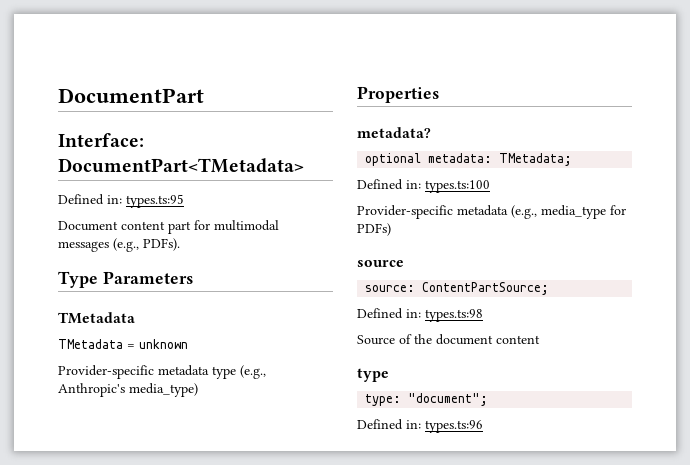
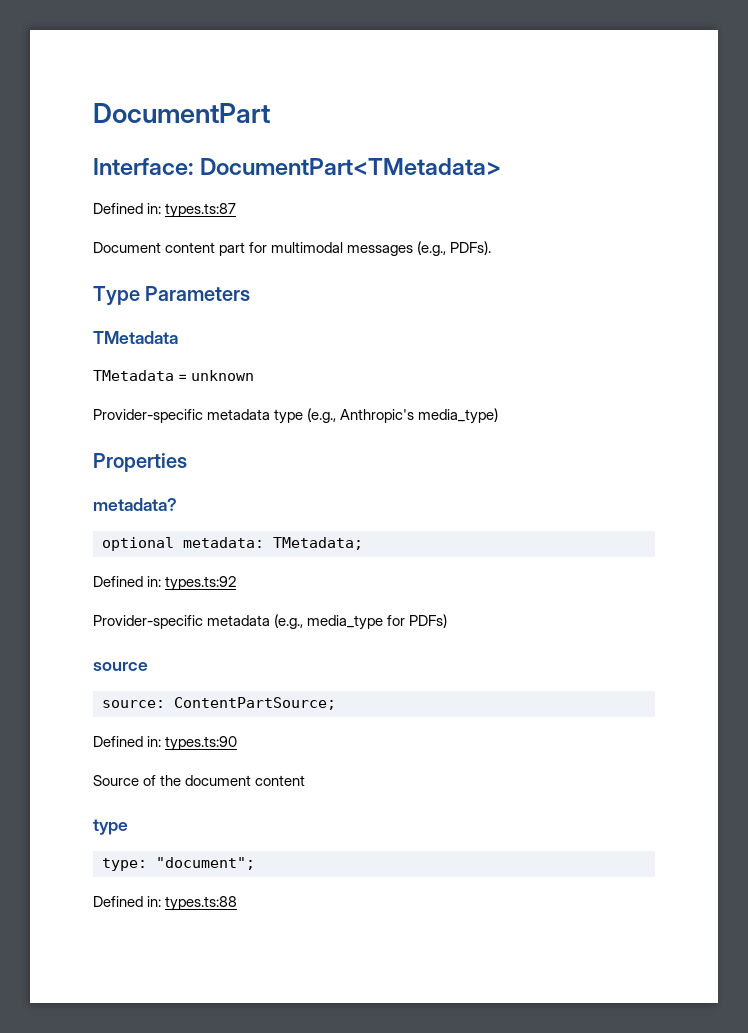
[126,194,184,208] types.ts:95 -> [165,203,237,218] types.ts:87
[425,180,490,193] types.ts:100 -> [165,576,237,591] types.ts:92
[425,309,483,322] types.ts:98 -> [165,736,238,751] types.ts:90
[425,420,483,433] types.ts:96 -> [165,896,238,911] types.ts:88

